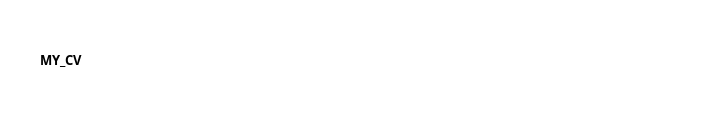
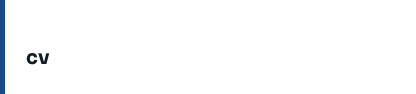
[40,55,82,67] MY_CV -> [26,52,50,65] cv

